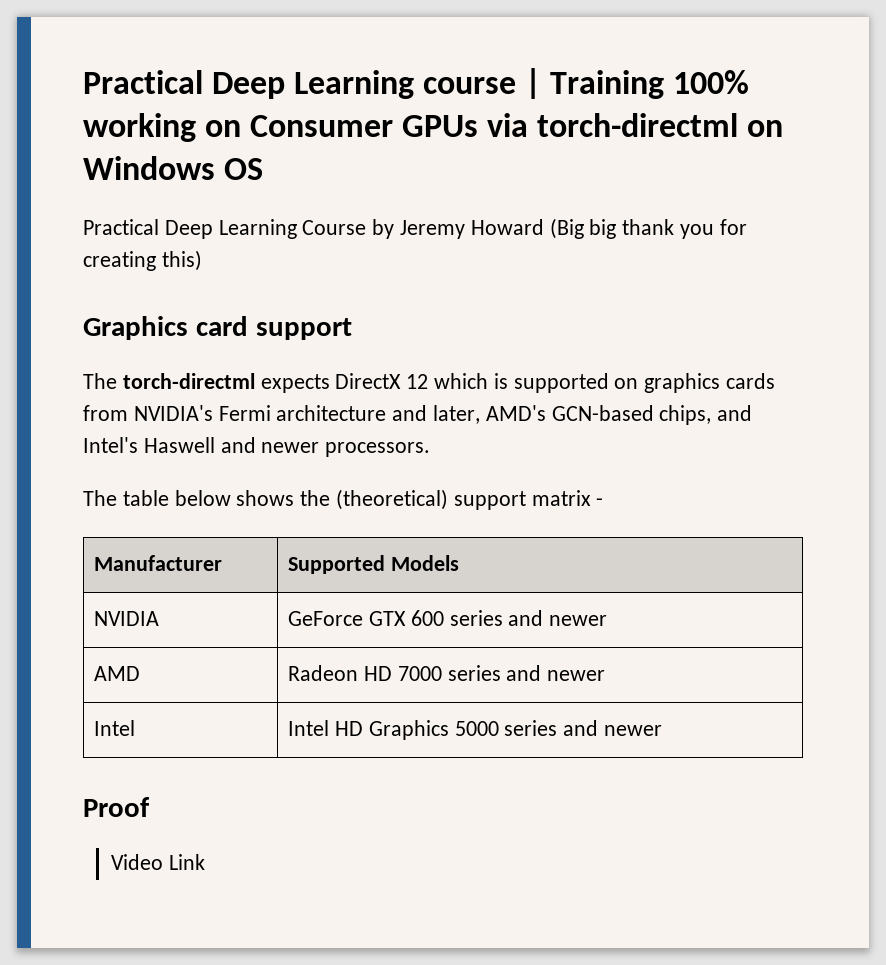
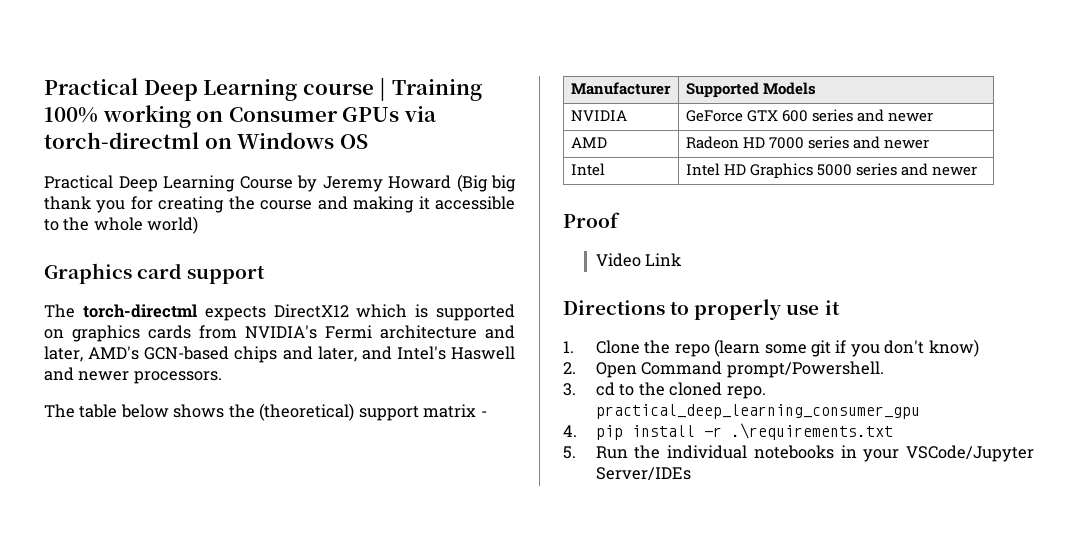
[161,250,202,271] this) -> [228,196,516,213] [44,216,199,234] the course and making it accessible to the whole world)
[335,373,429,389] DirectX 12 -> [273,304,349,318] DirectX12
[659,405,712,425] chips, -> [234,346,357,363] chips and later,
(205, 862) none -> [563,299,840,320] [563,339,979,357] [563,361,884,378] [563,382,766,399] [595,404,920,419] [563,423,893,440] [563,445,1034,462] [595,467,691,481] // Directions to properly use it // 1. Clone the repo (learn some git if you don't know) // 2. Open Command prompt/Powershell. // 3. cd to the cloned repo. practical_deep_learning_consumer_gpu // 4. pip install -r .\requirements.txt // 5. Run the individual notebooks in your VSCode/Jupyter Server/IDEs

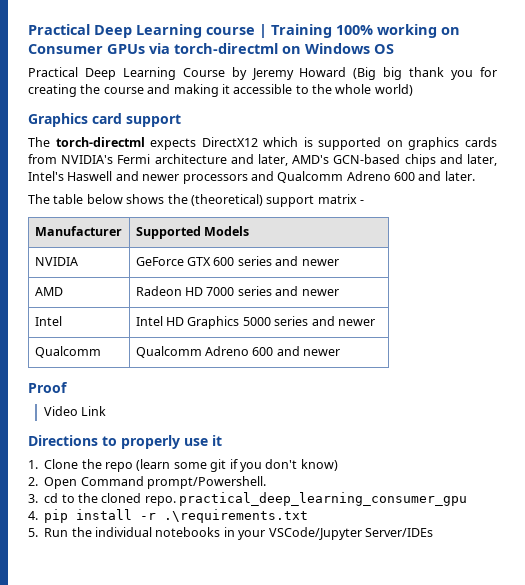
[361,346,392,360] and -> (497, 160) none
[133,371,222,384] processors. -> [182,171,475,184] processors and Qualcomm Adreno 600 and later.
(977, 171) none -> [34,346,101,358] [135,346,341,358] // Qualcomm | Qualcomm Adreno 600 and newer

